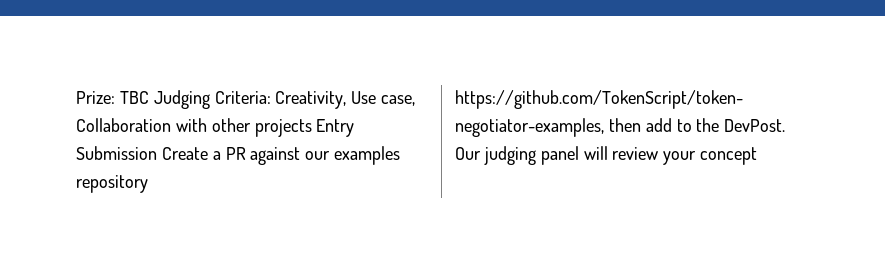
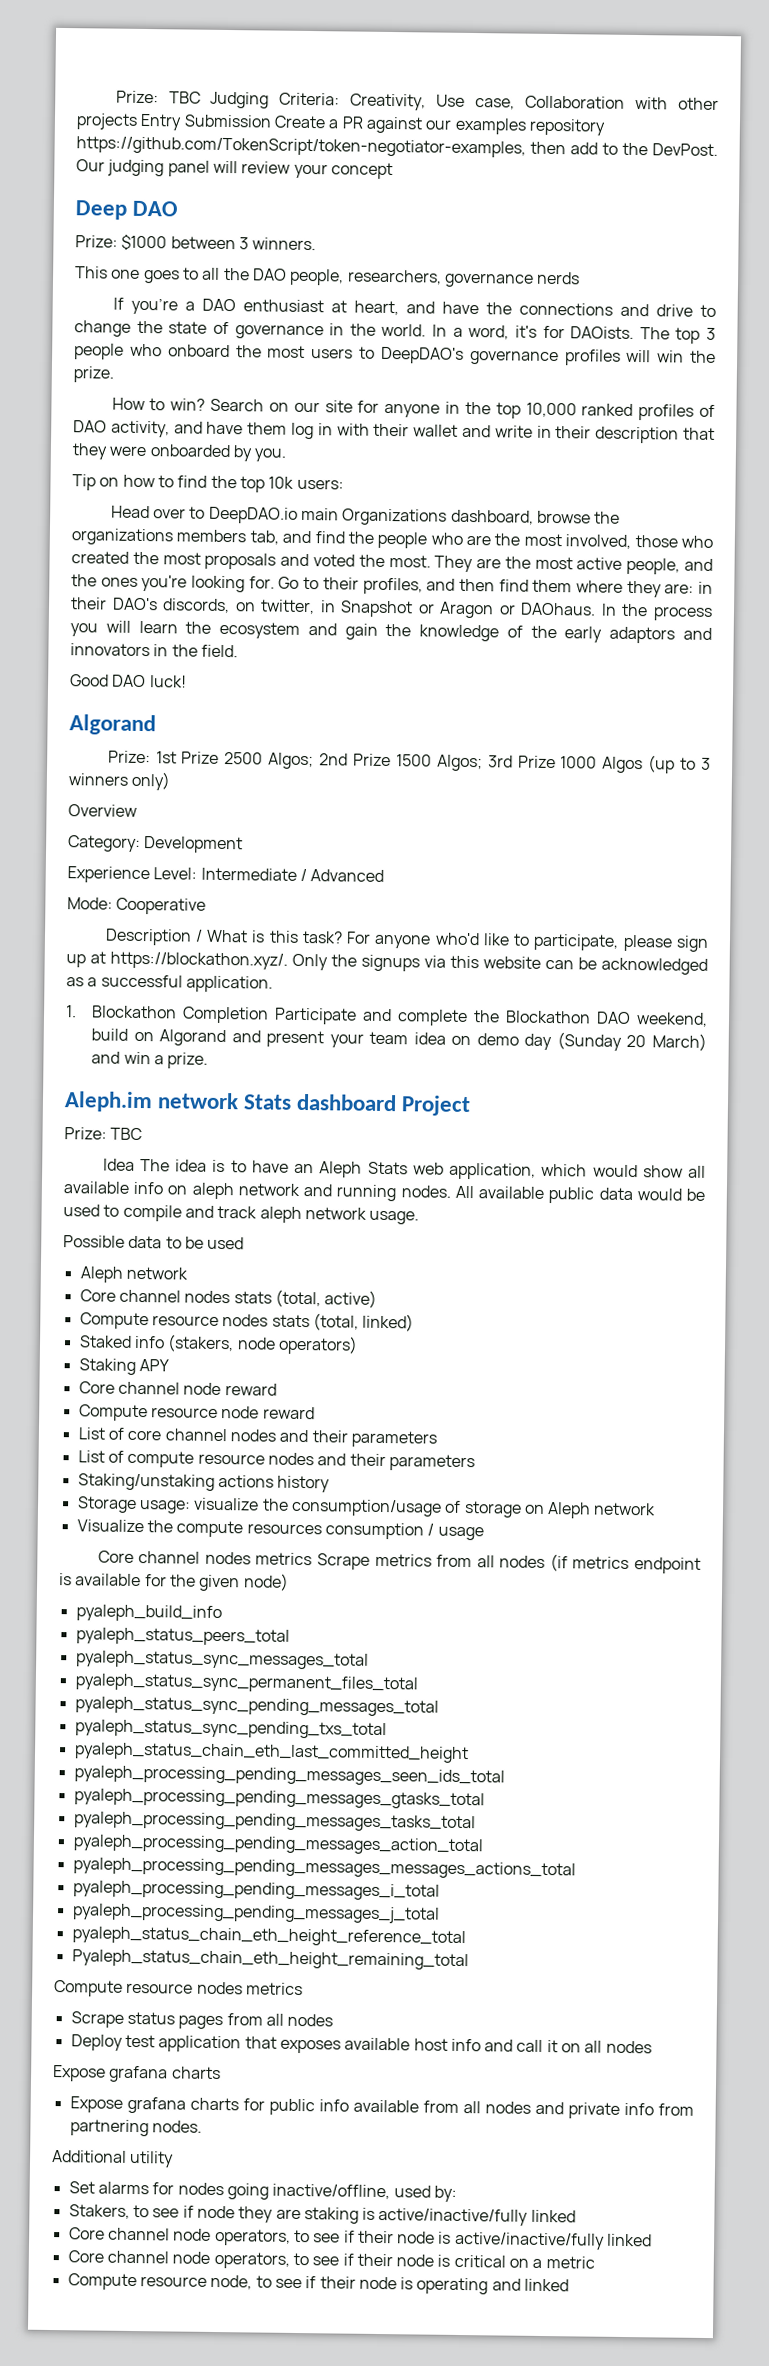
(758, 156) none -> [75,200,179,220] [75,234,317,251] [75,266,581,288] [112,297,717,317] [74,320,716,344] [74,343,717,366] [73,366,114,383] [111,397,716,421] [73,420,715,444] [72,443,287,462] [72,474,344,493] [110,505,621,526] [71,528,714,549] [71,551,713,575] [71,574,713,598] [70,597,714,621] [70,620,712,644] [70,643,238,658] [70,674,187,688] [69,714,156,736] [107,750,711,774] [68,771,172,791] [68,804,137,817] [68,835,244,854] [67,866,385,884] [67,897,207,915] [104,928,709,952] [66,951,708,975] [66,974,273,993] [66,1005,709,1027] [91,1028,707,1051] [91,1051,209,1069] [64,1091,472,1117] [64,1127,143,1141] [102,1158,706,1180] [63,1181,706,1204] [63,1204,420,1225] [63,1235,245,1250] [79,1266,188,1283] [79,1289,378,1308] [79,1312,415,1332] [78,1334,358,1355] [78,1358,169,1375] [78,1381,277,1396] [78,1404,315,1422] [77,1427,437,1448] [77,1450,475,1472] [77,1473,331,1493] [76,1496,657,1519] [76,1519,484,1541] [97,1550,701,1574] [59,1573,289,1592] [75,1604,222,1623] [75,1627,290,1646] [75,1650,369,1670] [74,1673,418,1694] [74,1696,439,1717] [74,1719,387,1740] [73,1742,469,1764] [73,1765,505,1787] [73,1788,485,1810] [73,1811,476,1833] [72,1834,483,1856] [72,1857,576,1880] [72,1880,440,1901] [71,1903,440,1924] [71,1926,466,1948] [71,1949,469,1971] [54,1980,303,1997] [70,2011,334,2030] [70,2034,652,2054] [53,2065,221,2083] [69,2096,695,2119] [69,2119,202,2137] [52,2150,175,2168] [68,2181,457,2202] [68,2204,576,2226] [68,2227,653,2250] [67,2250,595,2269] [67,2273,570,2295] // Deep DAO // Prize: $1000 between 3 winners. // This one goes to all the DAO people, researchers, governance nerds // If you’re a DAO enthusiast at heart, and have the connections and drive to change the state of governance in the world. In a word, it's for DAOists. The top 3 people who onboard the most users to DeepDAO's governance profiles will win the prize. // How to win? Search on our site for anyone in the top 10,000 ranked profiles of DAO activity, and have them log in with their wallet and write in their description that they were onboarded by you. // Tip on how to find the top 10k users: // Head over to DeepDAO.io main Organizations dashboard, browse the organizations members tab, and find the people who are the most involved, those who created the most proposals and voted the most. They are the most active people, and the ones you're looking for. Go to their profiles, and then find them where they are: in their DAO's discords, on twitter, in Snapshot or Aragon or DAOhaus. In the process you will learn the ecosystem and gain the knowledge of the early adaptors and innovators in the field. // Good DAO luck! // Algorand // Prize: 1st Prize 2500 Algos; 2nd Prize 1500 Algos; 3rd Prize 1000 Algos (up to 3 winners only) // Overview // Category: Development // Experience Level: Intermediate / Advanced // Mode: Cooperative // Description / What is this task? For anyone who'd like to participate, please sign up at https://blockathon.xyz/. Only the signups via this website can be acknowledged as a successful application. // 1. Blockathon Completion Participate and complete the Blockathon DAO weekend, build on Algorand and present your team idea on demo day (Sunday 20 March) and win a prize. // Aleph.im network Stats dashboard Project // Prize: TBC // Idea The idea is to have an Aleph Stats web application, which would show all available info on aleph network and running nodes. All available public data would be used to compile and track aleph network usage. // Possible data to be used // Aleph network // Core channel nodes stats (total, active) // Compute resource nodes stats (total, linked) // Staked info (stakers, node operators) // Staking APY // Core channel node reward // Compute resource node reward // List of core channel nodes and their parameters // List of compute resource nodes and their parameters // Staking/unstaking actions history // Storage usage: visualize the consumption/usage of storage on Aleph network // Visualize the compute resources consumption / usage // Core channel nodes metrics Scrape metrics from all nodes (if metrics endpoint is available for the given node) // pyaleph_build_info // pyaleph_status_peers_total // pyaleph_status_sync_messages_total // pyaleph_status_sync_permanent_files_total // pyaleph_status_sync_pending_messages_total // pyaleph_status_sync_pending_txs_total // pyaleph_status_chain_eth_last_committed_height // pyaleph_processing_pending_messages_seen_ids_total // pyaleph_processing_pending_messages_gtasks_total // pyaleph_processing_pending_messages_tasks_total // pyaleph_processing_pending_messages_action_total // pyaleph_processing_pending_messages_messages_actions_total // pyaleph_processing_pending_messages_i_total // pyaleph_processing_pending_messages_j_total // pyaleph_status_chain_eth_height_reference_total // Pyaleph_status_chain_eth_height_remaining_total // Compute resource nodes metrics // Scrape status pages from all nodes // Deploy test application that exposes available host info and call it on all nodes // Expose grafana charts // Expose grafana charts for public info available from all nodes and private info from partnering nodes. // Additional utility // Set alarms for nodes going inactive/offline, used by: // Stakers, to see if node they are staking is active/inactive/fully linked // Core channel node operators, to see if their node is active/inactive/fully linked // Core channel node operators, to see if their node is critical on a metric // Compute resource node, to see if their node is operating and linked

